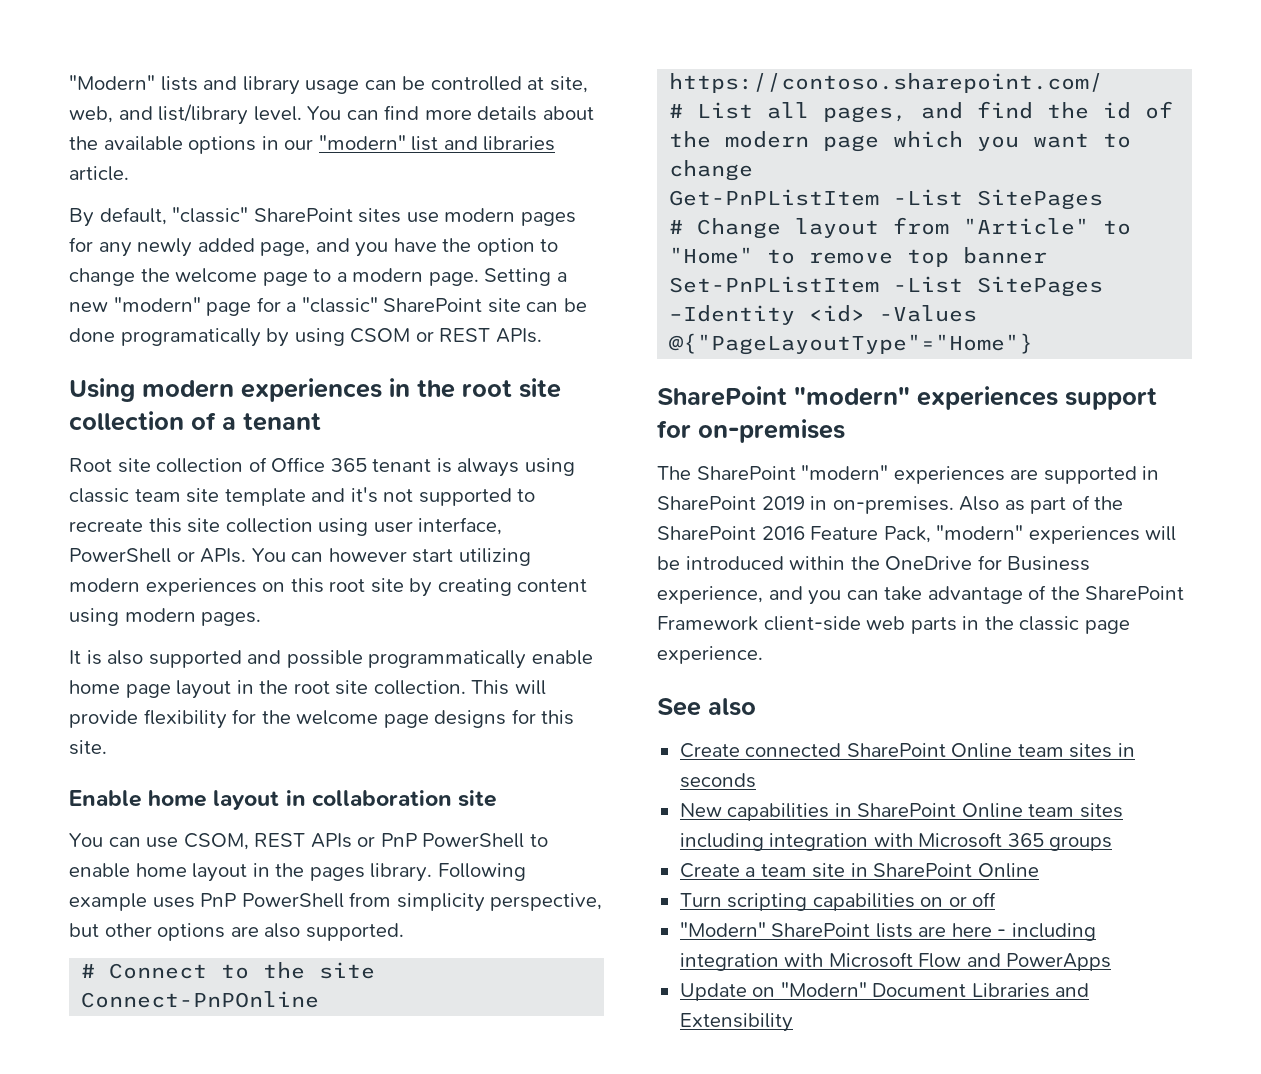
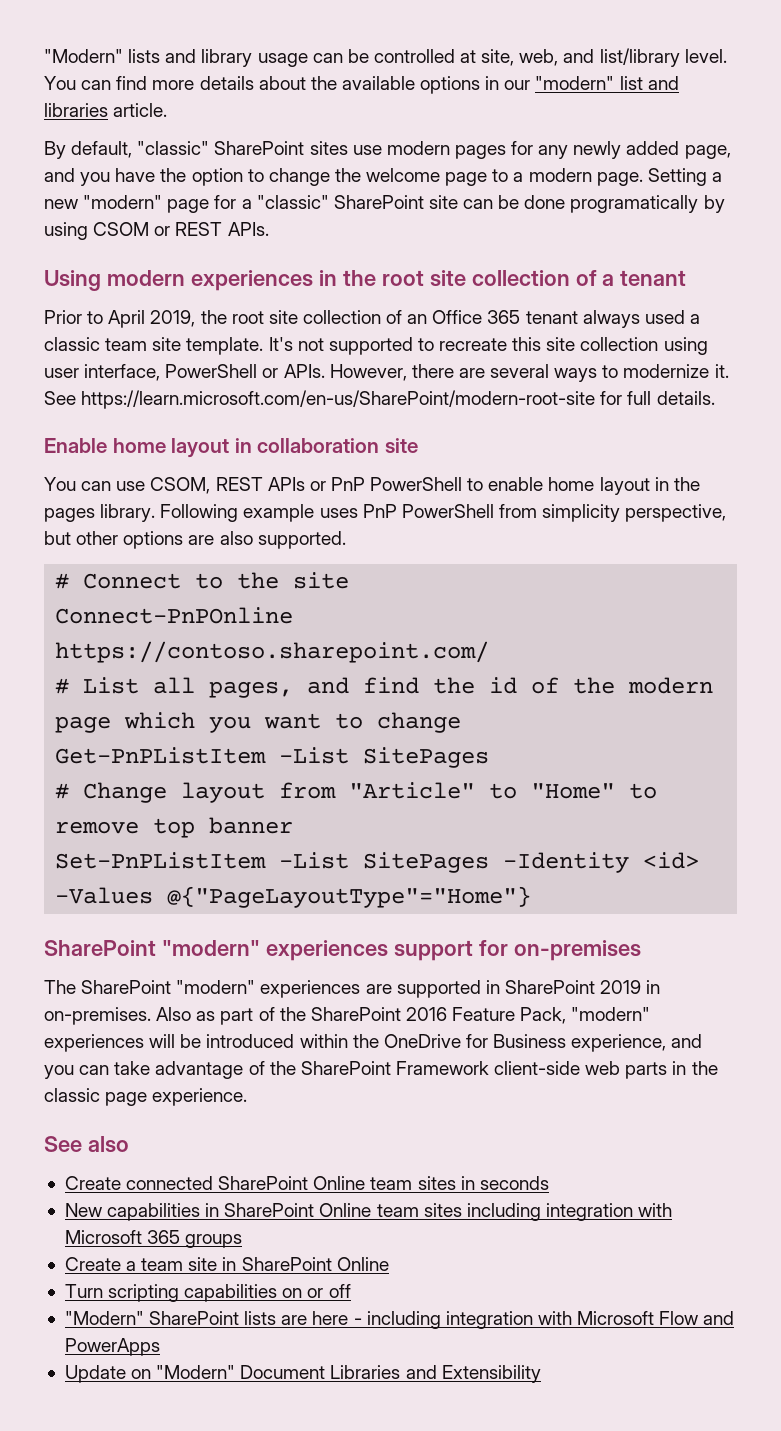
[69,457,267,473] Root site collection of -> [44,310,428,328] Prior to April 2019, the root site collection of an
[436,458,575,477] [69,487,378,506] is always using classic team site template and it's -> [582,310,700,328] [44,337,293,355] always used a classic team site template. It's
[251,548,531,566] [69,578,588,597] [69,608,262,626] [69,650,593,669] [69,680,546,699] [69,709,575,729] [69,740,107,755] You can however start utilizing modern experiences on this root site by creating content using modern pages. // It is also supported and possible programmatically enable home page layout in the root site collection. This will provide flexibility for the welcome page designs for this site. -> [329,364,729,382] [44,390,715,409] However, there are several ways to modernize it. See https://learn.microsoft.com/en-us/SharePoint/modern-root-site for full details.

